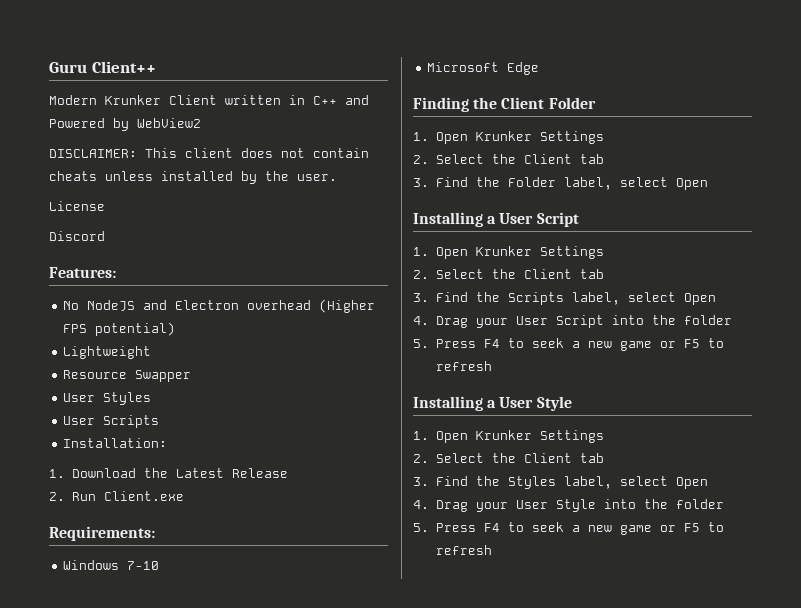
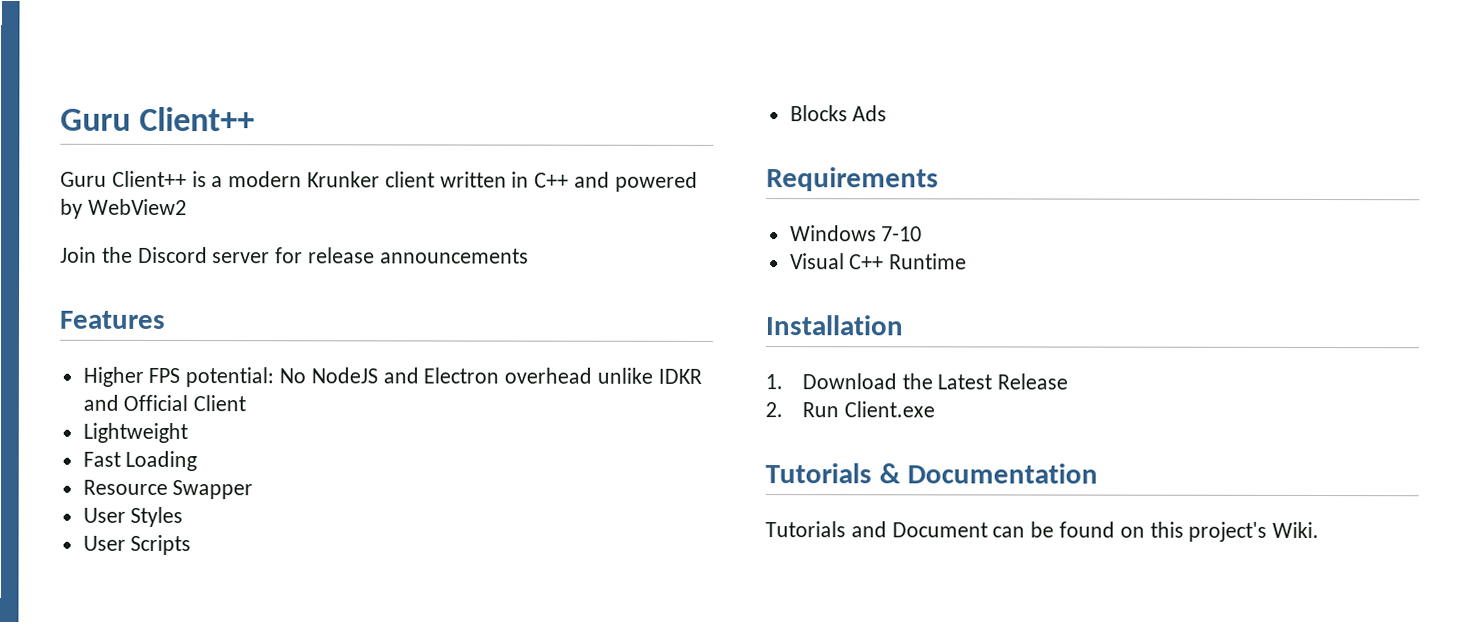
[49,95,217,105] Modern Krunker Client -> [60,170,435,188] Guru Client++ is a modern Krunker client
[49,118,105,128] Powered -> [614,171,698,192] powered
[49,148,369,158] [49,171,337,184] [49,201,105,211] [49,231,105,241] [49,267,116,278] DISCLAIMER: This client does not contain cheats unless installed by the user. // License // Discord // Features: // -> [60,246,529,264] [59,310,166,329] [82,366,275,388] Join the Discord server for release announcements // Features // Higher FPS potential:
[319,299,376,313] [63,322,176,336] (Higher FPS potential) -> [597,367,702,384] [82,394,247,412] unlike IDKR and Official Client
(152, 352) none -> [82,450,198,472] // Fast Loading
[63,438,168,448] Installation: -> [789,105,888,122] [766,167,939,192] [789,225,923,242] [789,253,968,270] [765,315,903,336] Blocks Ads // Requirements // Windows 7-10 // Visual C++ Runtime // Installation
[49,526,155,541] [63,560,160,570] [427,62,540,75] [413,97,596,112] [413,131,604,144] [413,154,604,164] [413,177,708,190] [413,212,579,227] [413,246,604,259] [413,269,604,279] [413,292,716,305] [413,315,732,328] [413,338,724,351] [435,361,492,371] [413,396,572,411] [413,430,604,443] [413,453,604,463] [413,476,708,489] [413,499,724,512] [413,522,724,535] [435,545,492,555] Requirements: // Windows 7-10 // Microsoft Edge // Finding the Client Folder // 1. Open Krunker Settings // 2. Select the Client tab // 3. Find the Folder label, select Open // Installing a User Script // 1. Open Krunker Settings // 2. Select the Client tab // 3. Find the Scripts label, select Open // 4. Drag your User Script into the folder // 5. Press F4 to seek a new game or F5 to refresh // Installing a User Style // 1. Open Krunker Settings // 2. Select the Client tab // 3. Find the Styles label, select Open // 4. Drag your User Style into the folder // 5. Press F4 to seek a new game or F5 to refresh -> [765,463,1098,484] [765,521,1320,542] Tutorials & Documentation // Tutorials and Document can be found on this project's Wiki.

